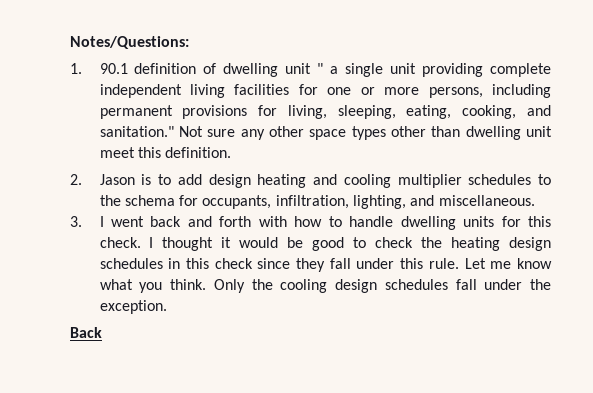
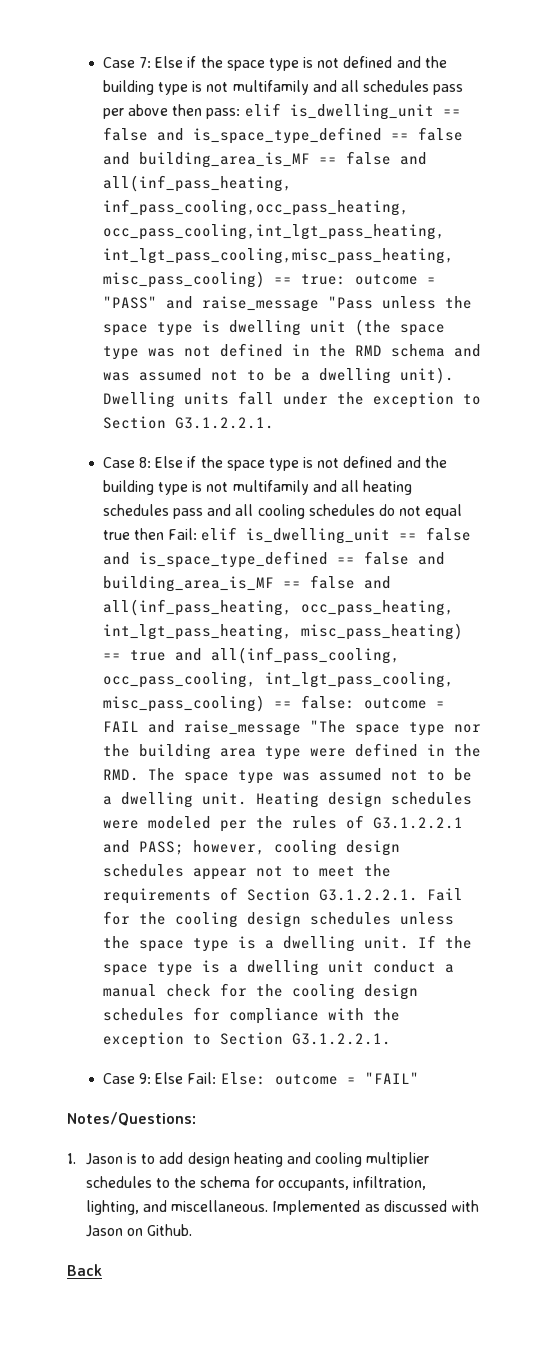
[70,36,189,49] [70,63,551,77] [99,84,551,98] [99,105,551,119] [99,126,552,140] [99,147,232,158] [70,174,82,185] Notes/Questions: // 1. 90.1 definition of dwelling unit " a single unit providing complete independent living facilities for one or more persons, including permanent provisions for living, sleeping, eating, cooking, and sanitation." Not sure any other space types other than dwelling unit meet this definition. // 2. -> [102,56,447,71] [102,80,464,95] [102,103,461,120] [102,127,463,144] [102,151,427,168] [102,175,292,192] [102,199,409,216] [102,224,445,240] [102,248,454,264] [102,271,436,288] [102,296,472,312] [102,319,445,336] [102,343,481,360] [102,367,454,384] [102,391,481,408] [102,416,274,429] [102,456,447,471] [102,480,413,495] [102,504,463,519] [102,527,472,544] [102,551,445,568] [102,575,391,592] [102,599,454,616] [102,623,463,640] [102,647,400,664] [102,672,454,688] [102,695,445,712] [102,720,481,736] [102,743,481,760] [102,768,472,784] [102,792,472,808] [102,815,463,832] [102,840,400,856] [102,864,391,880] [102,887,463,904] [102,911,454,928] [102,935,472,952] [102,960,454,976] [102,983,418,1000] [102,1007,400,1024] [102,1032,391,1048] [102,1072,419,1085] [67,1112,196,1126] [67,1153,76,1164] Case 7: Else if the space type is not defined and the building type is not multifamily and all schedules pass per above then pass: elif is_dwelling_unit == false and is_space_type_defined == false and building_area_is_MF == false and all(inf_pass_heating, inf_pass_cooling,occ_pass_heating, occ_pass_cooling,int_lgt_pass_heating, int_lgt_pass_cooling,misc_pass_heating, misc_pass_cooling) == true: outcome = "PASS" and raise_message "Pass unless the space type is dwelling unit (the space type was not defined in the RMD schema and was assumed not to be a dwelling unit). Dwelling units fall under the exception to Section G3.1.2.2.1. // Case 8: Else if the space type is not defined and the building type is not multifamily and all heating schedules pass and all cooling schedules do not equal true then Fail: elif is_dwelling_unit == false and is_space_type_defined == false and building_area_is_MF == false and all(inf_pass_heating, occ_pass_heating, int_lgt_pass_heating, misc_pass_heating) == true and all(inf_pass_cooling, occ_pass_cooling, int_lgt_pass_cooling, misc_pass_cooling) == false: outcome = FAIL and raise_message "The space type nor the building area type were defined in the RMD. The space type was assumed not to be a dwelling unit. Heating design schedules were modeled per the rules of G3.1.2.2.1 and PASS; however, cooling design schedules appear not to meet the requirements of Section G3.1.2.2.1. Fail for the cooling design schedules unless the space type is a dwelling unit. If the space type is a dwelling unit conduct a manual check for the cooling design schedules for compliance with the exception to Section G3.1.2.2.1. // Case 9: Else Fail: Else: outcome = "FAIL" // Notes/Questions: // 1.
[70,216,551,230] [99,237,551,251] [99,258,552,272] [99,279,552,293] [99,300,167,314] // 3. I went back and forth with how to handle dwelling units for this check. I thought it would be good to check the heating design schedules in this check since they fall under this rule. Let me know what you think. Only the cooling design schedules fall under the exception. -> [272,1200,479,1215] [85,1224,193,1237] Implemented as discussed with Jason on Github.

